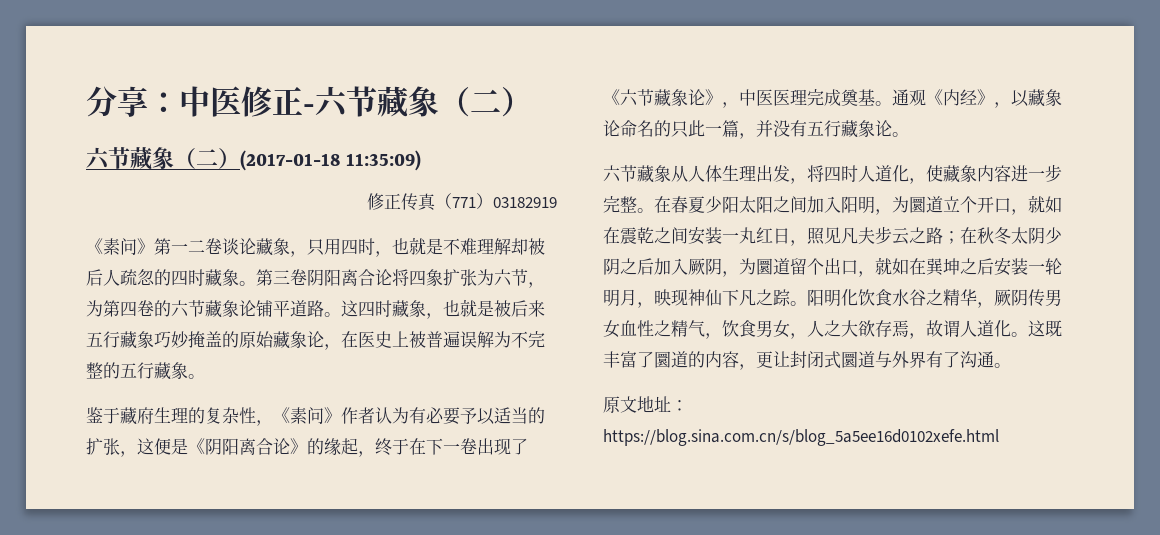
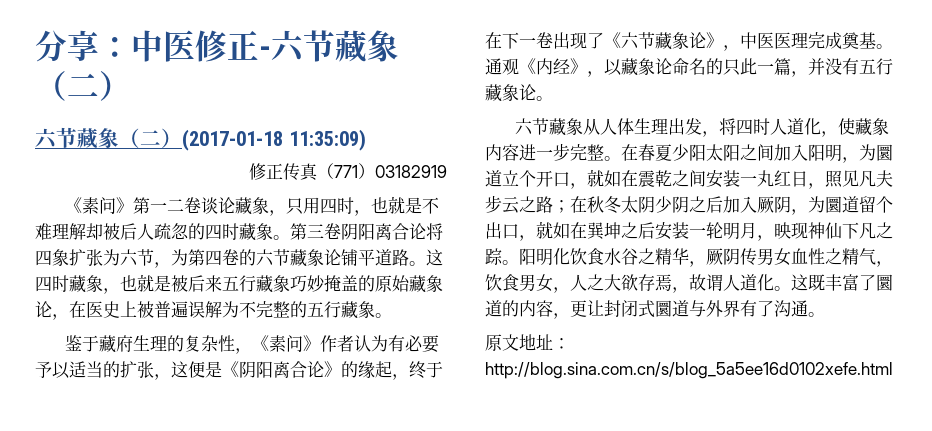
[603,429,999,446] https://blog.sina.com.cn/s/blog_5a5ee16d0102xefe.html -> [485,362,893,379] http://blog.sina.com.cn/s/blog_5a5ee16d0102xefe.html

